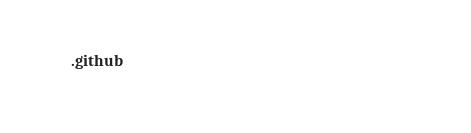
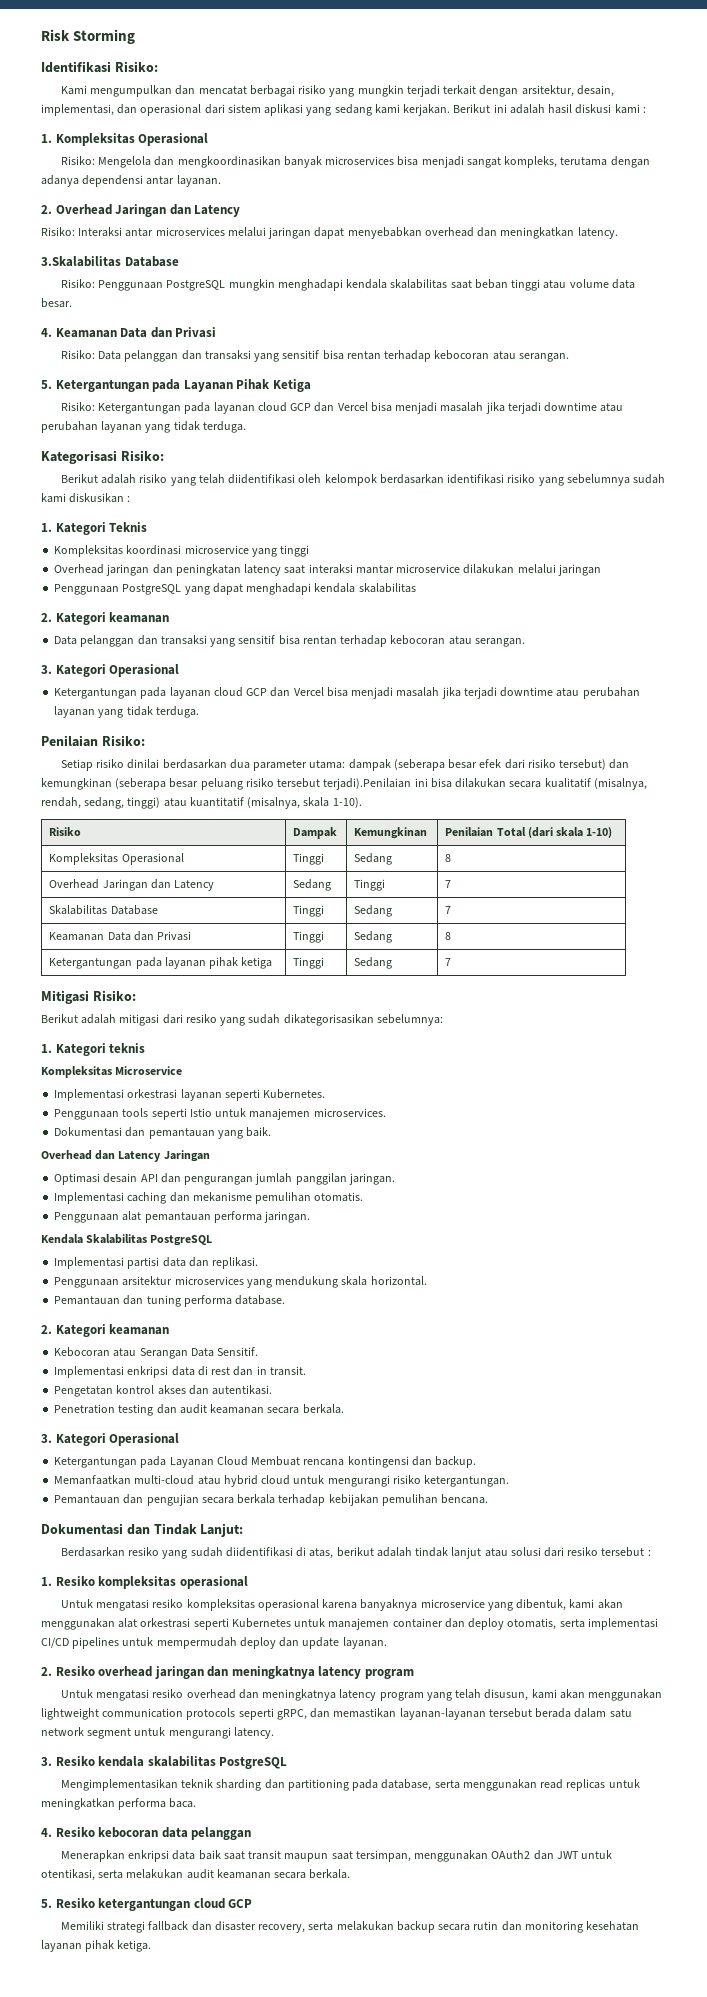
[71,54,123,69] .github -> [41,29,136,44] [41,61,158,73] [60,85,614,97] [41,104,646,116] [41,133,209,146] [60,156,650,168] [41,175,221,187] [41,204,241,217] [41,227,618,239] [41,256,179,267] [60,279,635,291] [41,298,72,308] [41,327,217,338] [60,350,569,362] [41,379,311,392] [60,402,624,414] [41,421,246,433] [41,450,164,464] [60,474,666,486] [41,493,131,503] [41,522,148,535] [54,545,310,557] [54,564,601,576] [54,583,416,595] [41,612,170,625] [54,635,525,647] [41,664,180,677] [54,687,640,699] [54,706,199,718] [41,735,145,747] [60,759,630,771] [41,778,647,790] [41,797,362,809] [49,827,82,836] [293,827,338,839] [354,827,428,839] [445,827,613,838] [49,853,184,865] [293,853,325,865] [354,853,393,865] [445,854,452,862] [49,879,215,891] [293,879,332,891] [354,879,386,891] [445,880,452,888] [49,905,158,915] [293,905,325,917] [354,905,393,917] [445,906,452,914] [49,931,192,941] [293,931,325,943] [354,931,393,943] [445,932,452,940] [49,957,273,969] [293,957,325,969] [354,957,393,969] [445,958,452,966] [41,990,136,1004] [41,1014,443,1026] [41,1043,146,1056] [41,1066,183,1078] [54,1089,326,1101] [54,1108,386,1120] [54,1127,272,1139] [41,1150,210,1162] [54,1173,395,1185] [54,1192,364,1204] [54,1211,311,1223] [41,1234,213,1246] [54,1257,259,1269] [54,1276,427,1288] [54,1295,286,1307] [41,1324,170,1337] [54,1347,259,1359] [54,1366,306,1378] [54,1385,273,1397] [54,1404,344,1416] [41,1433,180,1446] [54,1456,477,1468] [54,1475,510,1487] [54,1494,489,1506] [41,1523,244,1537] [60,1547,651,1559] [41,1576,248,1589] [60,1599,623,1611] [41,1618,658,1630] [41,1637,387,1649] [41,1666,414,1679] [60,1689,663,1701] [41,1708,632,1720] [41,1727,274,1739] [41,1756,288,1769] [60,1779,640,1791] [41,1798,197,1810] [41,1827,252,1840] [60,1850,613,1862] [41,1869,351,1881] [41,1898,253,1911] [60,1921,640,1933] [41,1940,152,1952] Risk Storming // Identifikasi Risiko: // Kami mengumpulkan dan mencatat berbagai risiko yang mungkin terjadi terkait dengan arsitektur, desain, implementasi, dan operasional dari sistem aplikasi yang sedang kami kerjakan. Berikut ini adalah hasil diskusi kami : // 1. Kompleksitas Operasional // Risiko: Mengelola dan mengkoordinasikan banyak microservices bisa menjadi sangat kompleks, terutama dengan adanya dependensi antar layanan. // 2. Overhead Jaringan dan Latency // Risiko: Interaksi antar microservices melalui jaringan dapat menyebabkan overhead dan meningkatkan latency. // 3.Skalabilitas Database // Risiko: Penggunaan PostgreSQL mungkin menghadapi kendala skalabilitas saat beban tinggi atau volume data besar. // 4. Keamanan Data dan Privasi // Risiko: Data pelanggan dan transaksi yang sensitif bisa rentan terhadap kebocoran atau serangan. // 5. Ketergantungan pada Layanan Pihak Ketiga // Risiko: Ketergantungan pada layanan cloud GCP dan Vercel bisa menjadi masalah jika terjadi downtime atau perubahan layanan yang tidak terduga. // Kategorisasi Risiko: // Berikut adalah risiko yang telah diidentifikasi oleh kelompok berdasarkan identifikasi risiko yang sebelumnya sudah kami diskusikan : // 1. Kategori Teknis // Kompleksitas koordinasi microservice yang tinggi // Overhead jaringan dan peningkatan latency saat interaksi mantar microservice dilakukan melalui jaringan // Penggunaan PostgreSQL yang dapat menghadapi kendala skalabilitas // 2. Kategori keamanan // Data pelanggan dan transaksi yang sensitif bisa rentan terhadap kebocoran atau serangan. // 3. Kategori Operasional // Ketergantungan pada layanan cloud GCP dan Vercel bisa menjadi masalah jika terjadi downtime atau perubahan layanan yang tidak terduga. // Penilaian Risiko: // Setiap risiko dinilai berdasarkan dua parameter utama: dampak (seberapa besar efek dari risiko tersebut) dan kemungkinan (seberapa besar peluang risiko tersebut terjadi).Penilaian ini bisa dilakukan secara kualitatif (misalnya, rendah, sedang, tinggi) atau kuantitatif (misalnya, skala 1-10). // Risiko | Dampak | Kemungkinan | Penilaian Total (dari skala 1-10) // Kompleksitas Operasional | Tinggi | Sedang | 8 // Overhead Jaringan dan Latency | Sedang | Tinggi | 7 // Skalabilitas Database | Tinggi | Sedang | 7 // Keamanan Data dan Privasi | Tinggi | Sedang | 8 // Ketergantungan pada layanan pihak ketiga | Tinggi | Sedang | 7 // Mitigasi Risiko: // Berikut adalah mitigasi dari resiko yang sudah dikategorisasikan sebelumnya: // 1. Kategori teknis // Kompleksitas Microservice // Implementasi orkestrasi layanan seperti Kubernetes. // Penggunaan tools seperti Istio untuk manajemen microservices. // Dokumentasi dan pemantauan yang baik. // Overhead dan Latency Jaringan // Optimasi desain API dan pengurangan jumlah panggilan jaringan. // Implementasi caching dan mekanisme pemulihan otomatis. // Penggunaan alat pemantauan performa jaringan. // Kendala Skalabilitas PostgreSQL // Implementasi partisi data dan replikasi. // Penggunaan arsitektur microservices yang mendukung skala horizontal. // Pemantauan dan tuning performa database. // 2. Kategori keamanan // Kebocoran atau Serangan Data Sensitif. // Implementasi enkripsi data di rest dan in transit. // Pengetatan kontrol akses dan autentikasi. // Penetration testing dan audit keamanan secara berkala. // 3. Kategori Operasional // Ketergantungan pada Layanan Cloud Membuat rencana kontingensi dan backup. // Memanfaatkan multi-cloud atau hybrid cloud untuk mengurangi risiko ketergantungan. // Pemantauan dan pengujian secara berkala terhadap kebijakan pemulihan bencana. // Dokumentasi dan Tindak Lanjut: // Berdasarkan resiko yang sudah diidentifikasi di atas, berikut adalah tindak lanjut atau solusi dari resiko tersebut : // 1. Resiko kompleksitas operasional // Untuk mengatasi resiko kompleksitas operasional karena banyaknya microservice yang dibentuk, kami akan menggunakan alat orkestrasi seperti Kubernetes untuk manajemen container dan deploy otomatis, serta implementasi CI/CD pipelines untuk mempermudah deploy dan update layanan. // 2. Resiko overhead jaringan dan meningkatnya latency program // Untuk mengatasi resiko overhead dan meningkatnya latency program yang telah disusun, kami akan menggunakan lightweight communication protocols seperti gRPC, dan memastikan layanan-layanan tersebut berada dalam satu network segment untuk mengurangi latency. // 3. Resiko kendala skalabilitas PostgreSQL // Mengimplementasikan teknik sharding dan partitioning pada database, serta menggunakan read replicas untuk meningkatkan performa baca. // 4. Resiko kebocoran data pelanggan // Menerapkan enkripsi data baik saat transit maupun saat tersimpan, menggunakan OAuth2 dan JWT untuk otentikasi, serta melakukan audit keamanan secara berkala. // 5. Resiko ketergantungan cloud GCP // Memiliki strategi fallback dan disaster recovery, serta melakukan backup secara rutin dan monitoring kesehatan layanan pihak ketiga.

